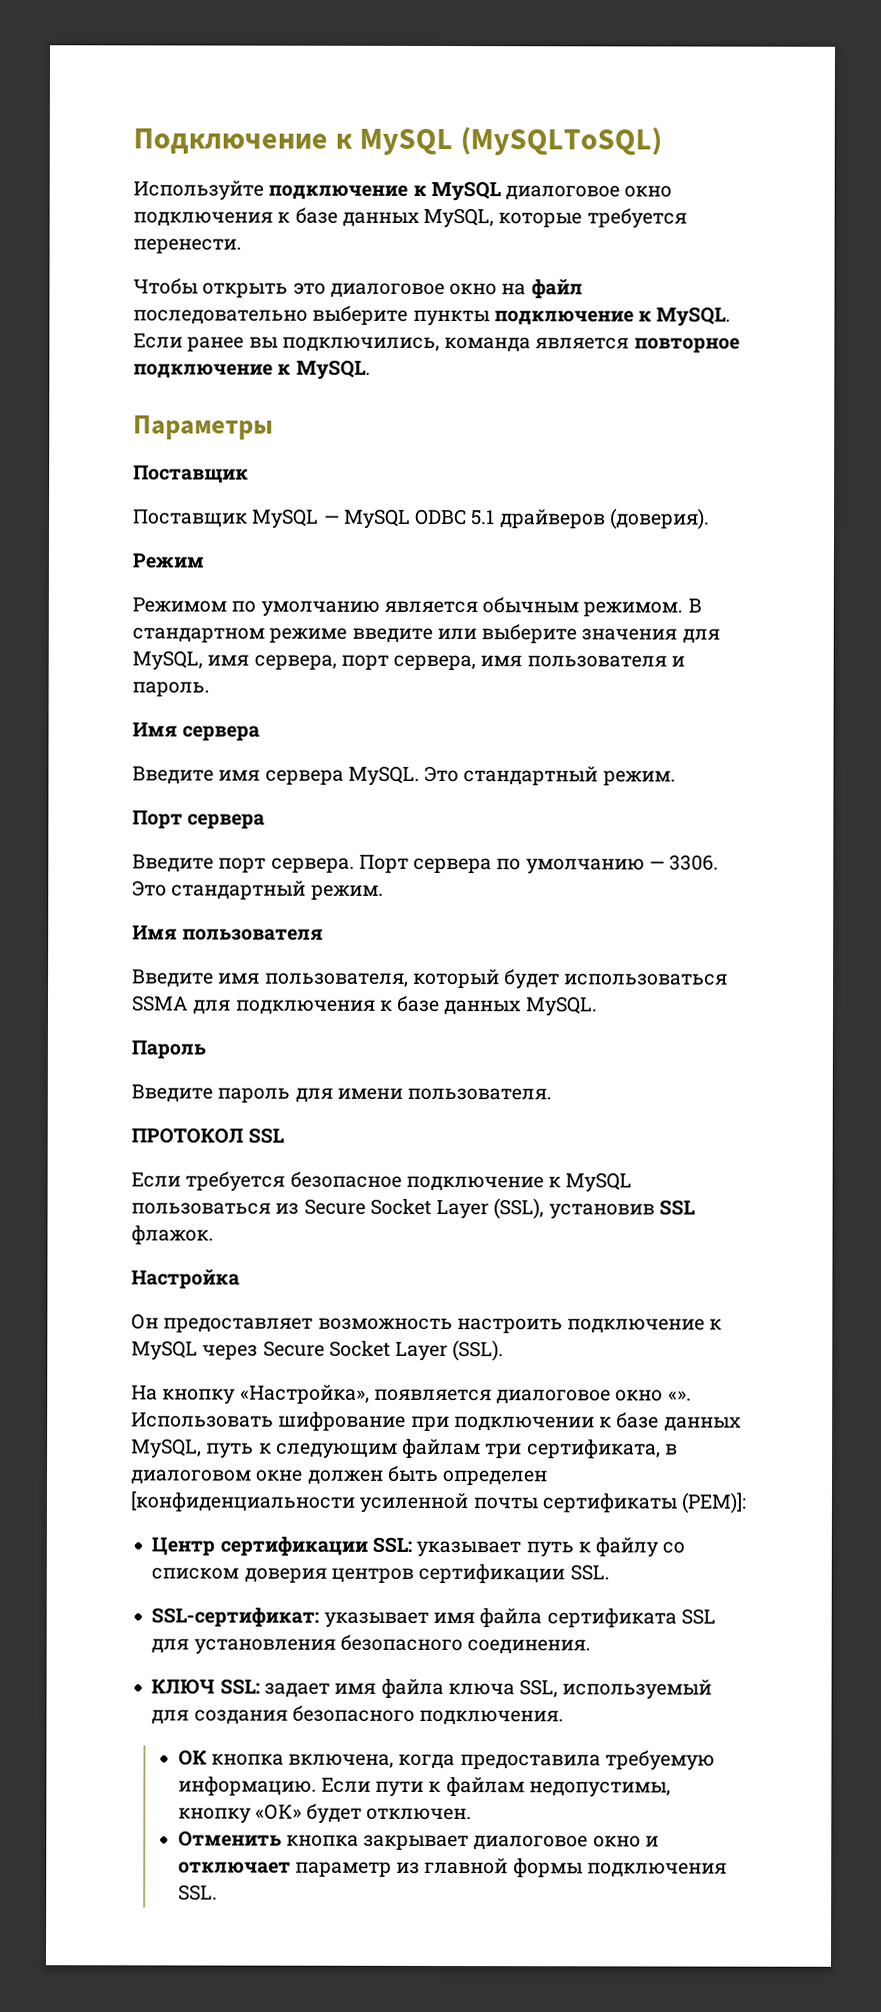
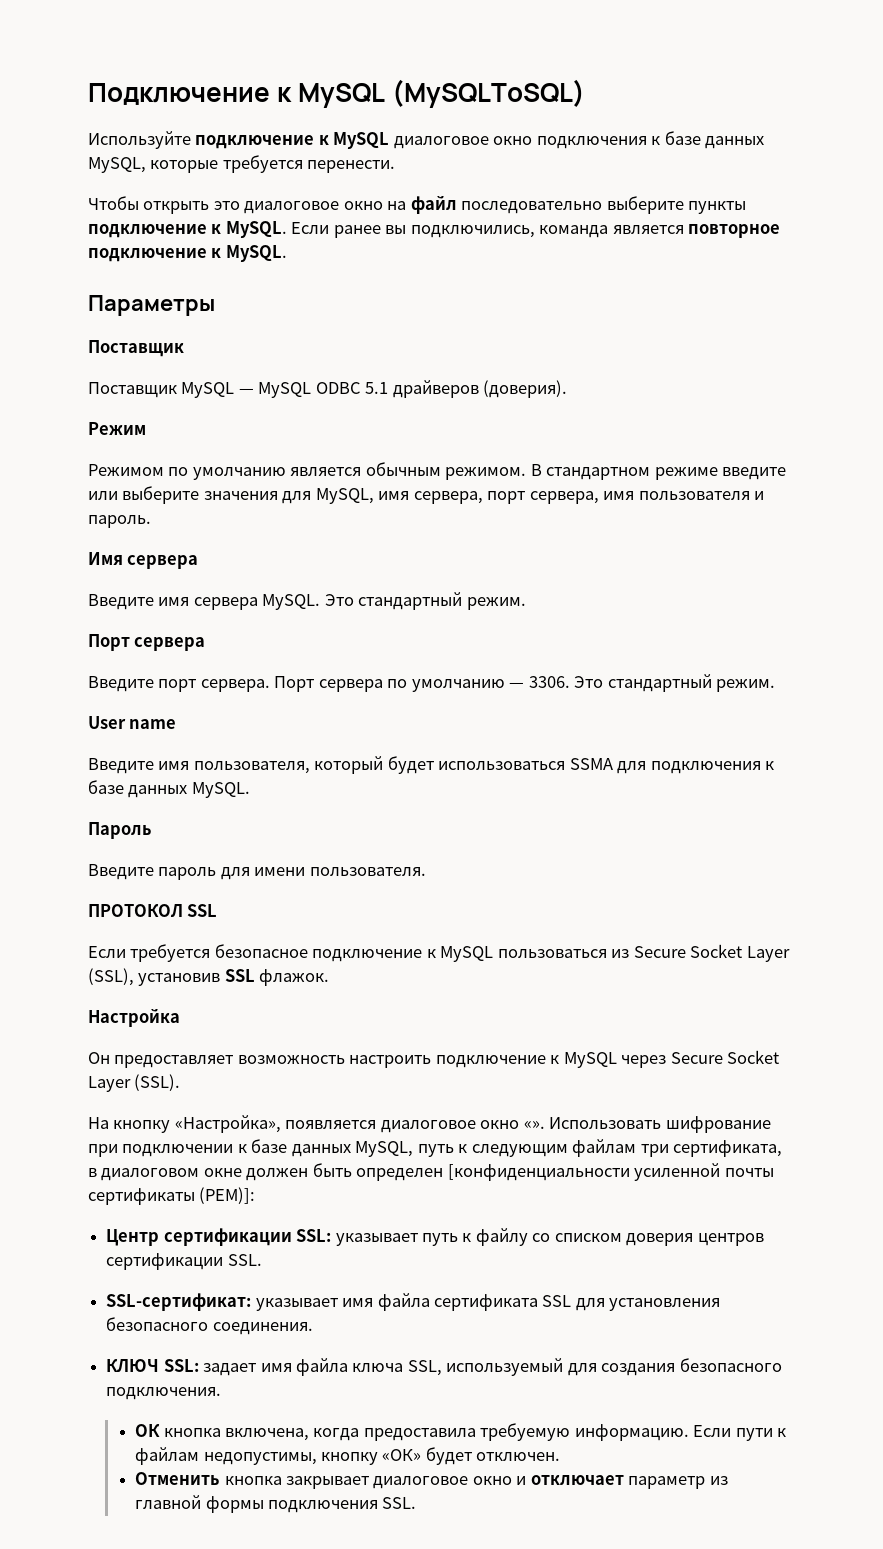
[132,925,325,941] Имя пользователя -> [88,716,177,729] User name

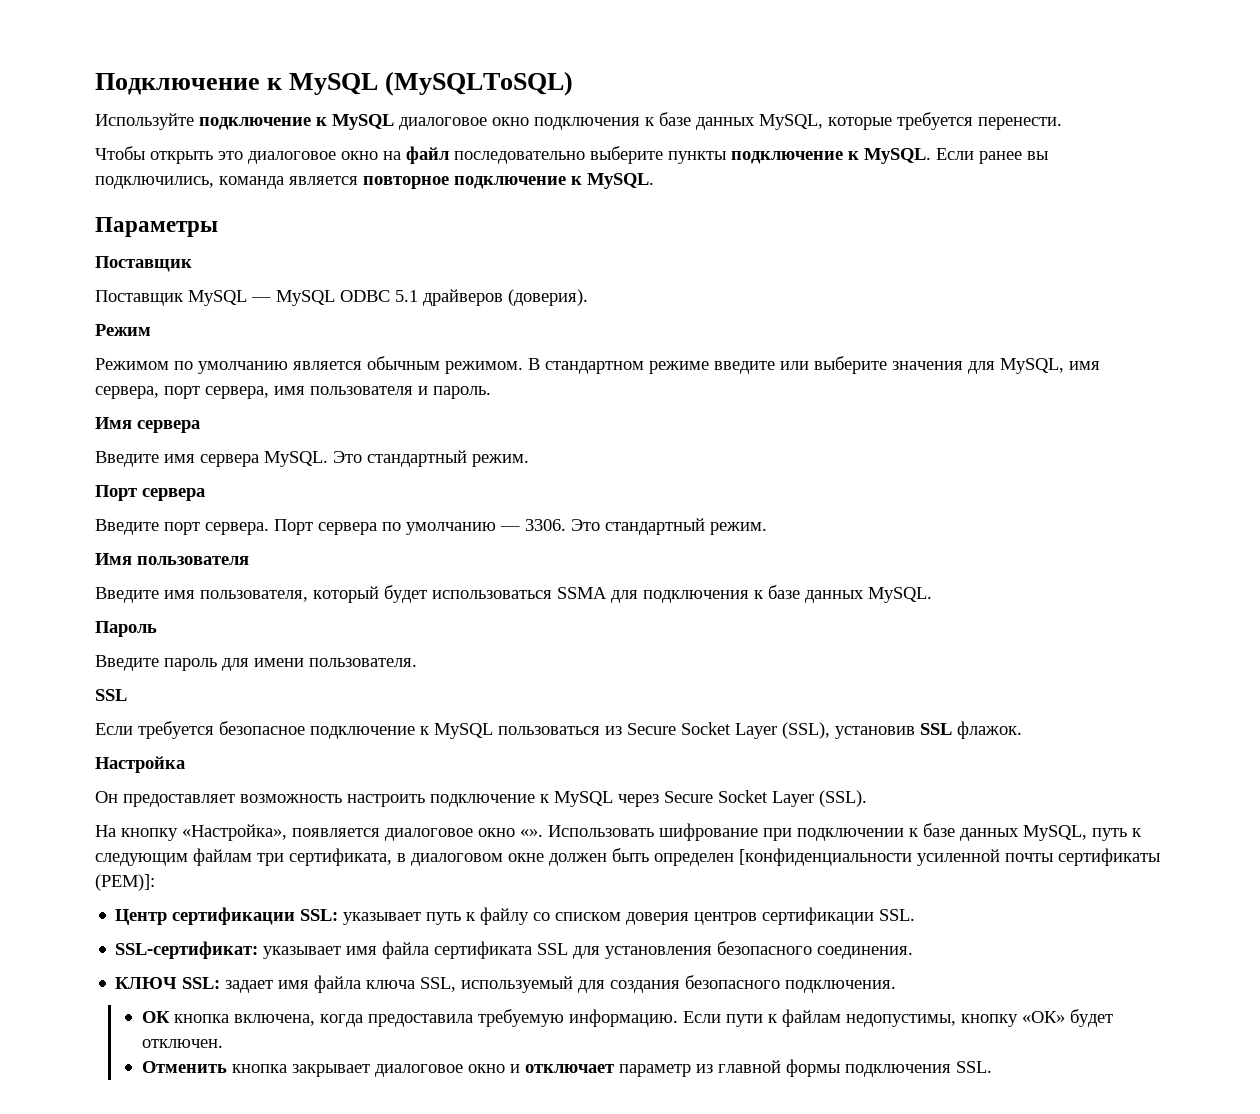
[88,716,177,729] User name -> [95,553,249,565] Имя пользователя
[88,904,183,917] ПРОТОКОЛ -> (417, 662) none

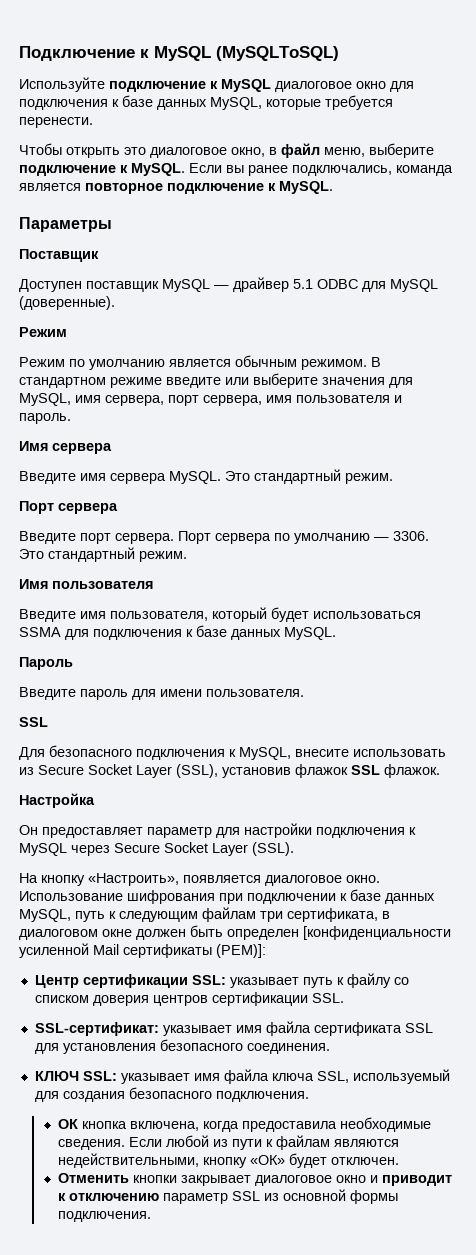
(529, 121) none -> [390,81,414,92] для
[341,146,726,164] окно на файл последовательно выберите пункты -> [231,143,434,158] окно, в файл меню, выберите
[979,151,1048,164] [95,176,214,189] ранее вы подключились, -> [226,165,392,176] вы ранее подключались,
[95,289,588,306] Поставщик MySQL — MySQL ODBC 5.1 драйверов (доверия). -> [19,277,438,292] [19,296,115,310] Доступен поставщик MySQL — драйвер 5.1 ODBC для MySQL (доверенные).
[95,358,169,370] Режимом -> [19,357,65,367] Режим
[95,721,600,739] Если требуется безопасное подключение к MySQL пользоваться -> [19,745,446,760] Для безопасного подключения к MySQL, внесите использовать
(915, 732) none -> [295,764,348,778] флажок
[240,794,535,807] возможность настроить подключение -> [147,823,405,838] параметр для настройки подключения
[182,824,287,841] «Настройка», -> [88,873,179,886] «Настроить»,
[478,823,758,841] окно «». Использовать шифрование -> [346,875,380,883] [19,890,215,904] окно. Использование шифрования
[1005,853,1053,862] почты -> [93,944,119,955] Mail
[225,980,274,993] задает -> [120,1073,190,1084] указывает
[477,1009,721,1027] требуемую информацию. Если -> [339,1117,431,1132] [57,1135,228,1150] необходимые сведения. Если любой из
[845,1014,956,1027] недопустимы, -> [333,1139,399,1147] [57,1153,199,1168] являются недействительными,
[231,1064,287,1073] кнопка -> [132,1175,177,1183] кнопки
[524,1059,992,1077] отключает параметр из главной формы подключения SSL. -> [381,1175,452,1186] [57,1189,398,1204] [57,1211,151,1222] приводит к отключению параметр SSL из основной формы подключения.

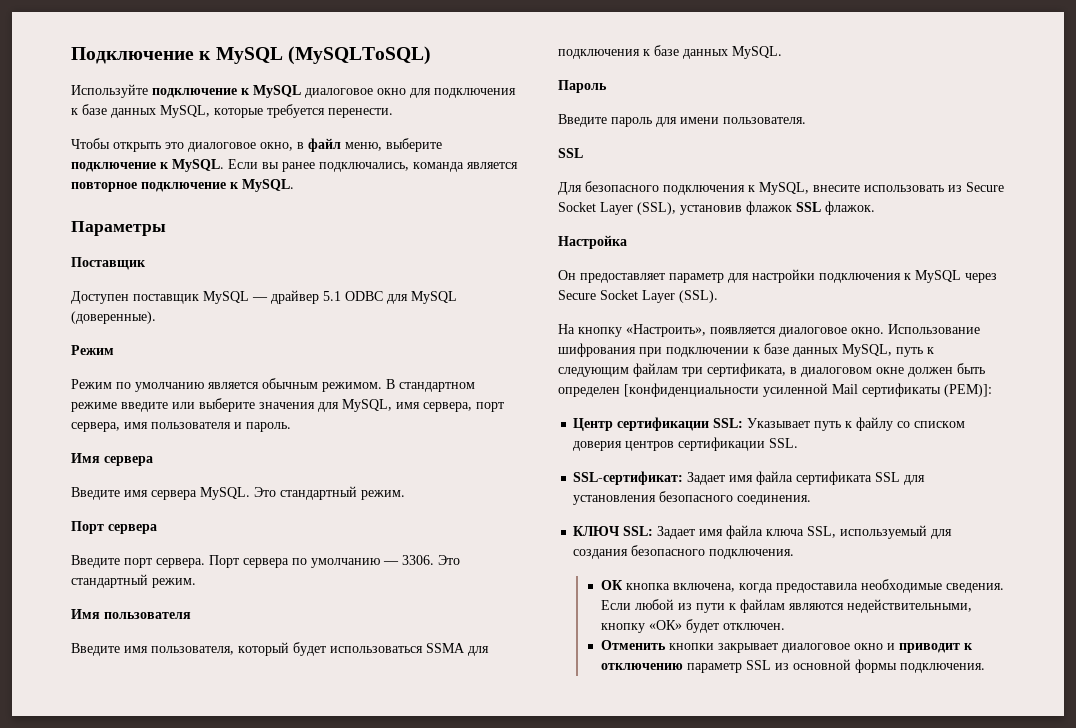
[229,977,299,988] указывает -> [747,418,811,428] Указывает
[162,1025,232,1036] указывает -> [687,472,726,485] Задает
[120,1073,190,1084] указывает -> [657,526,696,539] Задает

